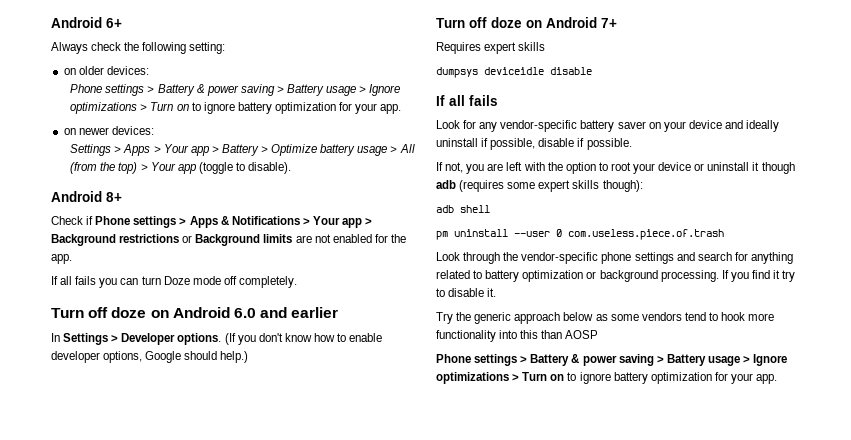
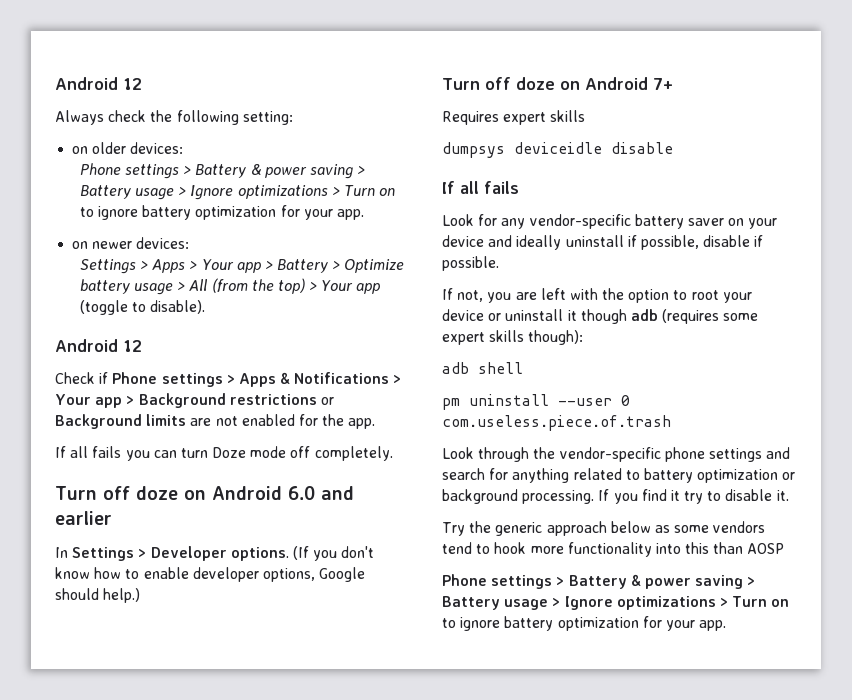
[51,17,122,28] Android 6+ -> [55,77,142,90] Android 12
[106,192,122,202] 8+ -> [123,340,142,352] 12

